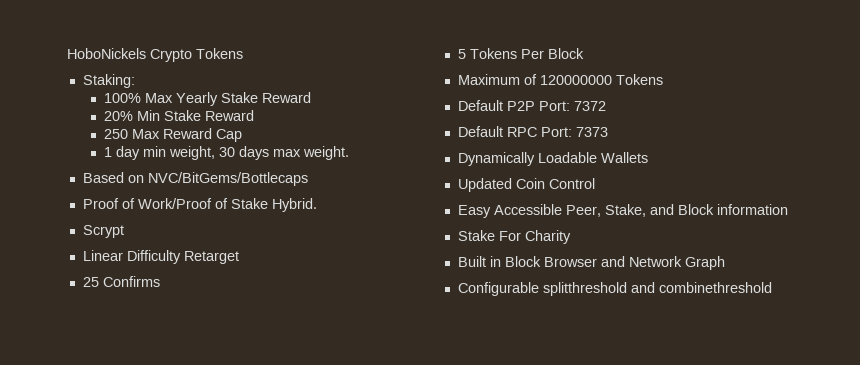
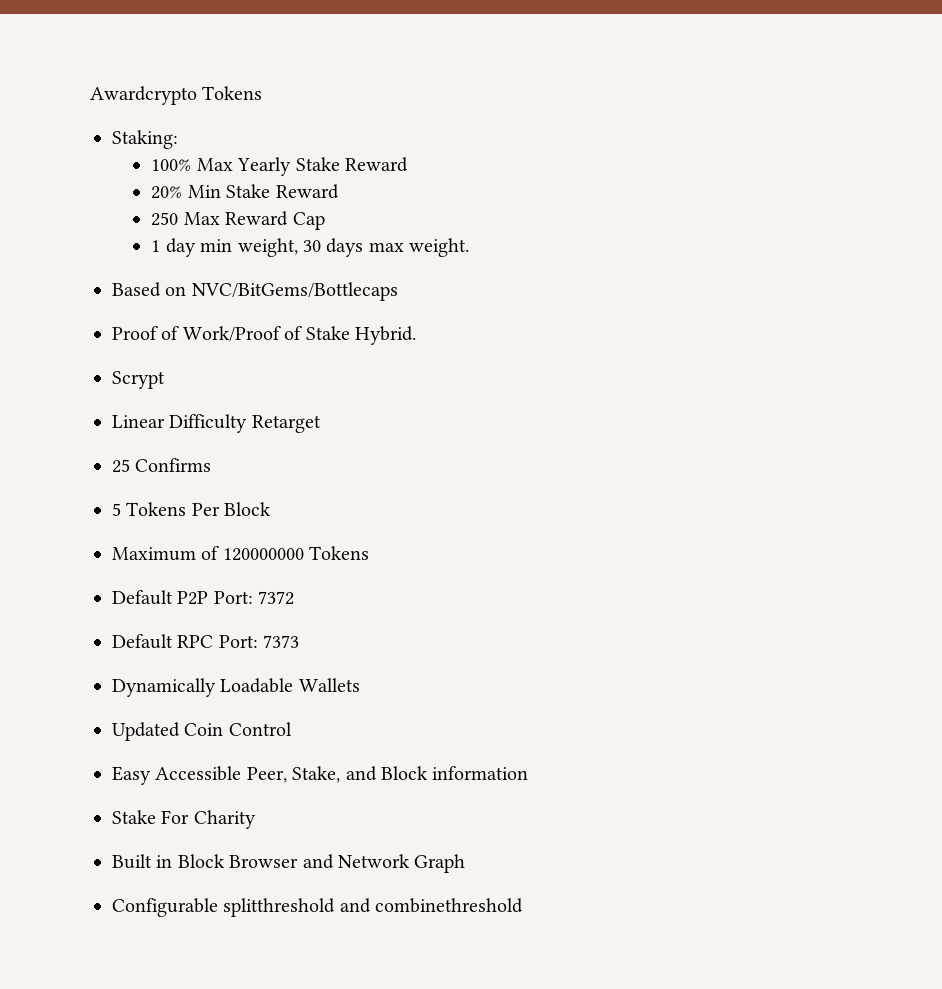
[67,48,192,62] HoboNickels Crypto -> [90,86,197,105] Awardcrypto

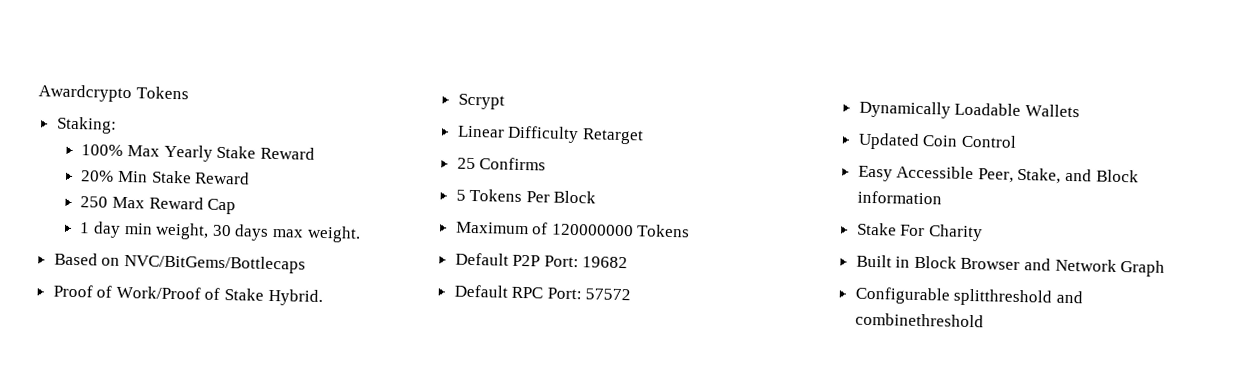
[258,591,295,605] 7372 -> [582,256,629,269] 19682
[263,635,300,648] 7373 -> [585,288,632,301] 57572

